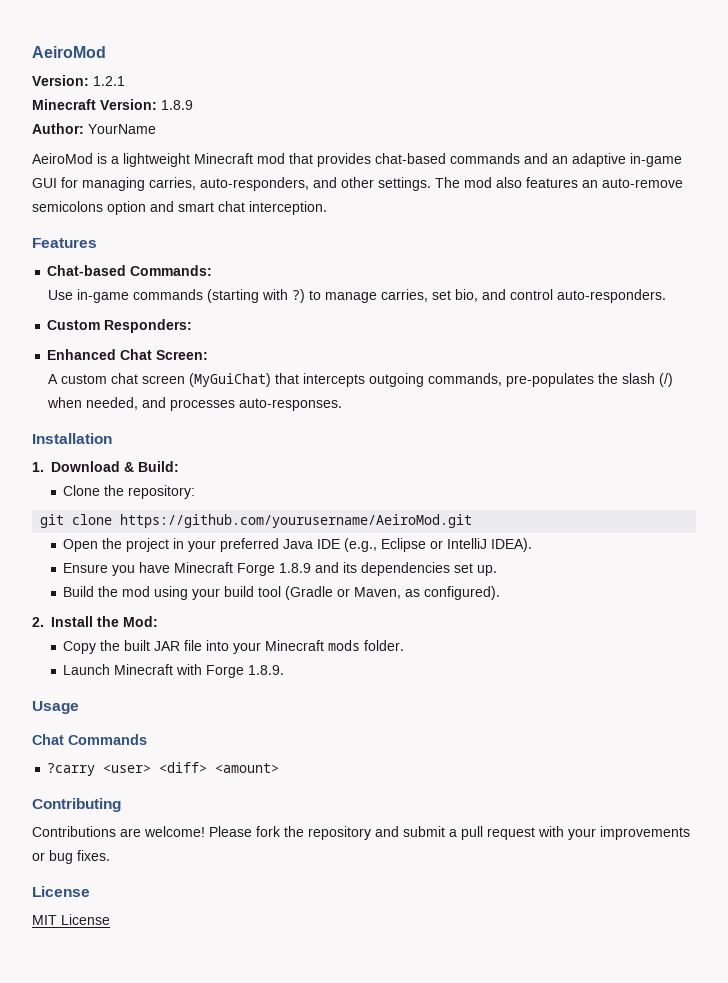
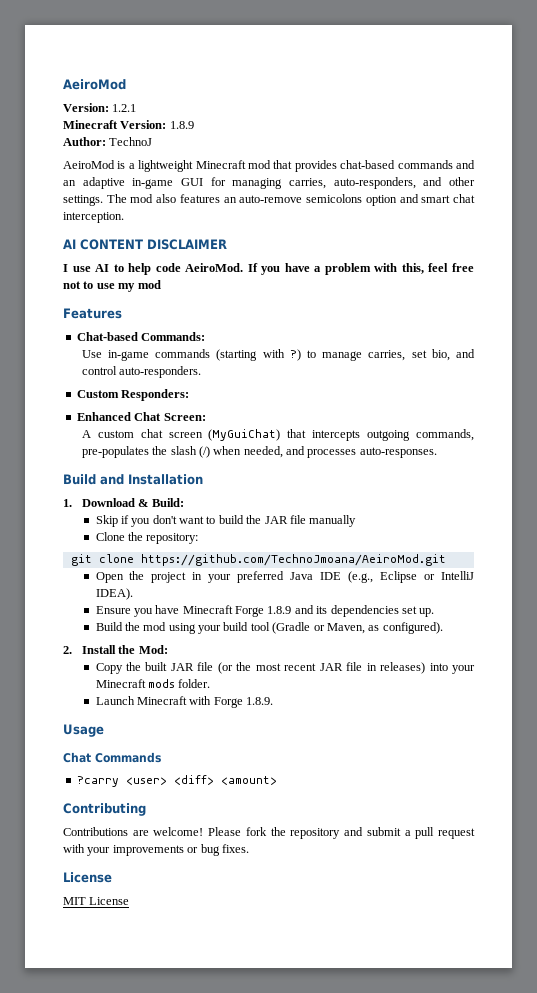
[88,124,156,134] YourName -> [109,137,153,146] TechnoJ
(327, 208) none -> [63,239,227,250] [63,263,475,275] [63,280,161,292] // AI CONTENT DISCLAIMER // I use AI to help code AeiroMod. If you have a problem with this, feel free not to use my mod
(342, 404) none -> [63,474,124,485] Build and
(179, 466) none -> [95,515,357,527] // Skip if you don't want to build the JAR file manually
[120,514,473,528] https://github.com/yourusername/AeiroMod.git -> [140,554,446,566] https://github.com/TechnoJmoana/AeiroMod.git
(203, 645) none -> [217,662,426,674] (or the most recent JAR file in releases)

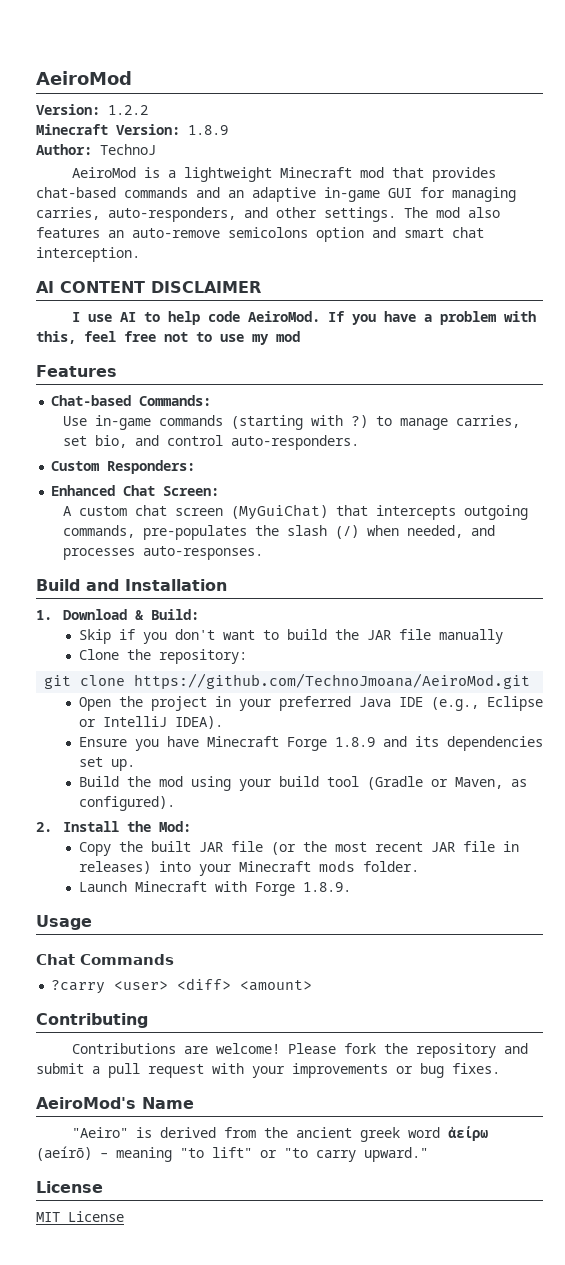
[112,104,137,112] 1.2.1 -> [108,105,148,115] 1.2.2
(249, 848) none -> [36,1097,194,1109] [71,1126,488,1142] [36,1146,428,1162] // AeiroMod's Name // "Aeiro" is derived from the ancient greek word ἀείρω (aeírō) – meaning "to lift" or "to carry upward."

